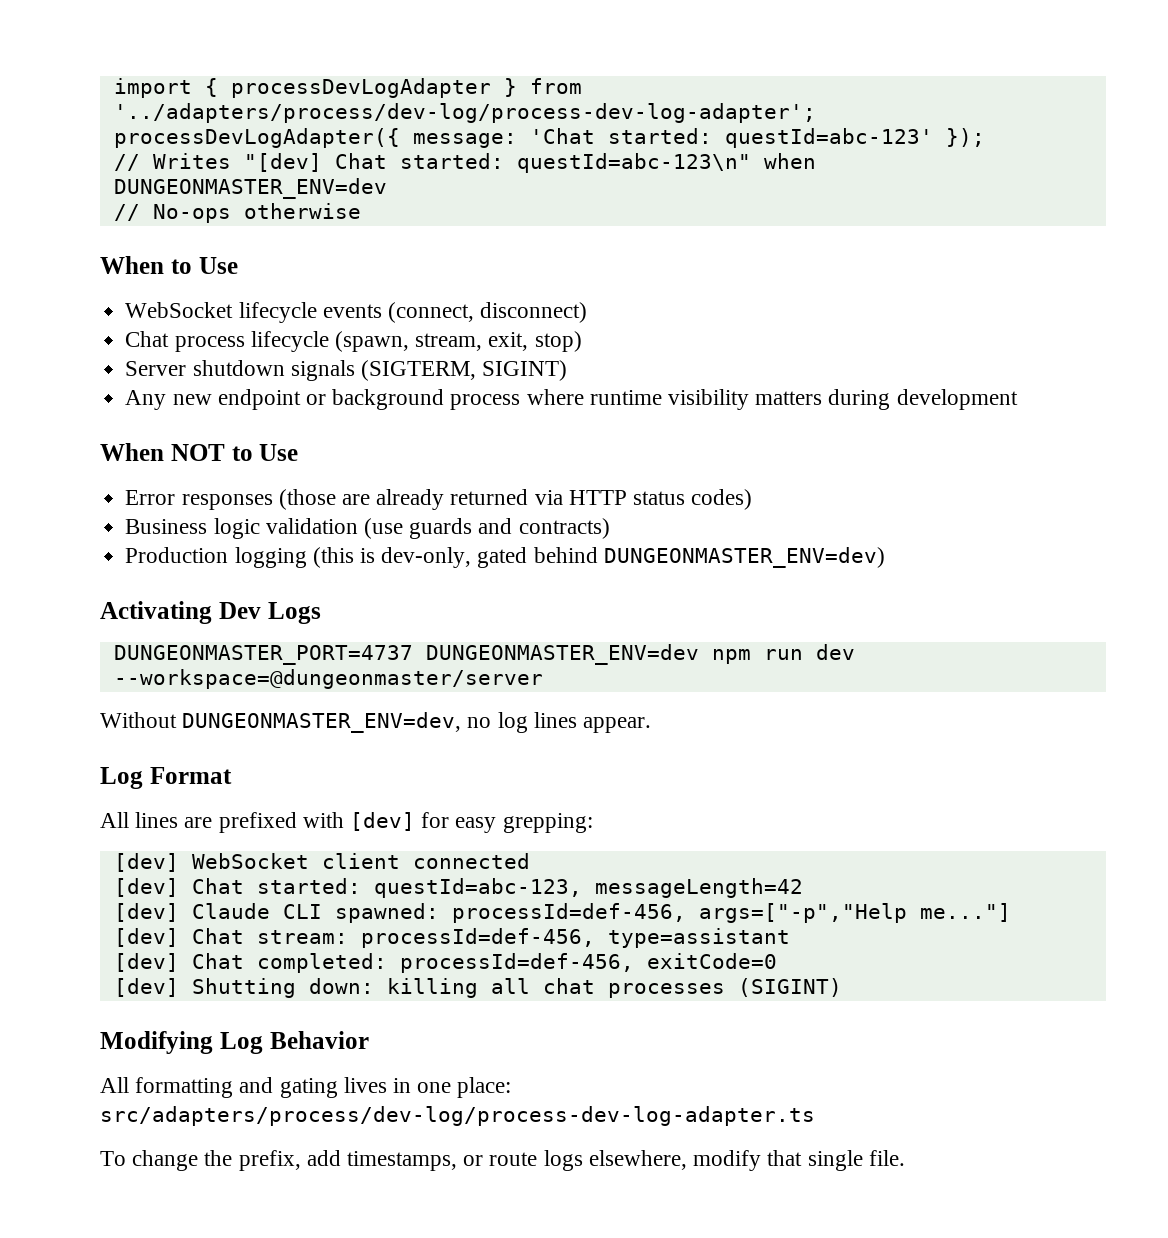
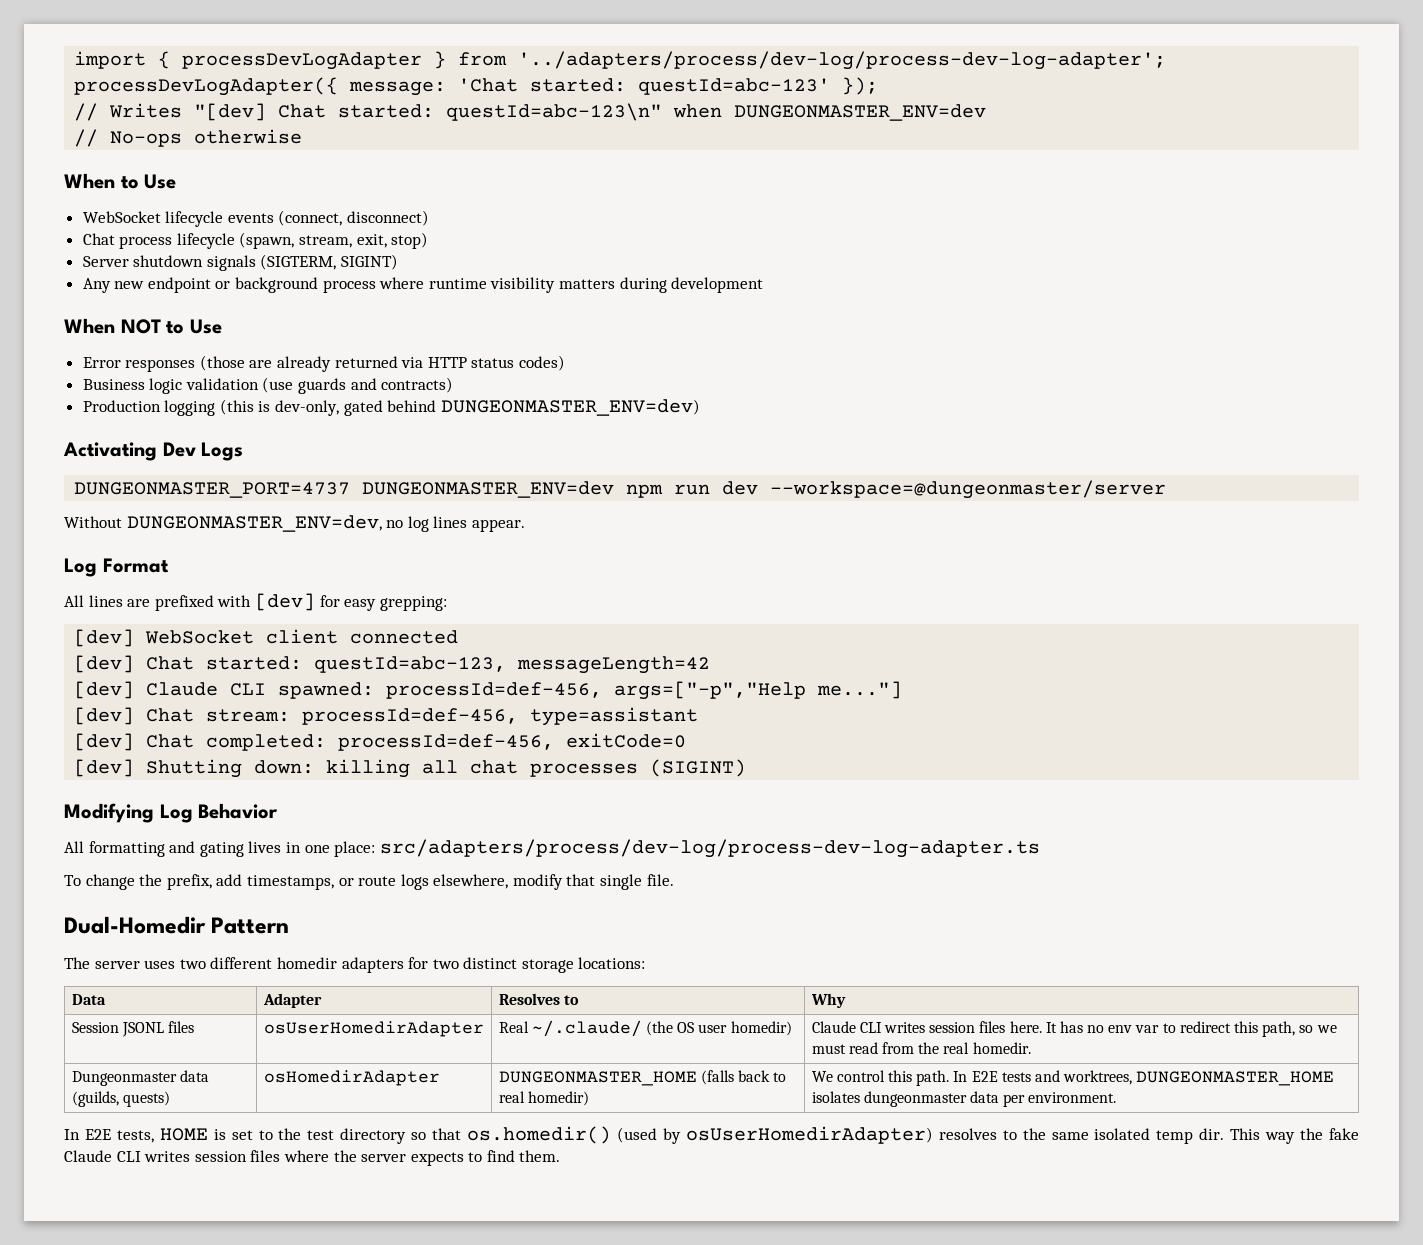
(905, 1158) none -> [64,916,290,934] [64,957,646,973] [71,994,106,1005] [262,993,322,1008] [498,993,579,1005] [810,993,846,1008] [71,1021,194,1037] [263,1021,484,1037] [498,1020,792,1037] [811,1021,1337,1037] [811,1042,1031,1054] [71,1070,209,1086] [71,1091,170,1107] [263,1070,440,1086] [498,1070,787,1086] [498,1091,589,1106] [811,1070,1335,1086] [811,1091,1117,1107] [64,1126,1359,1144] [64,1150,561,1166] // Dual-Homedir Pattern // The server uses two different homedir adapters for two distinct storage locations: // Data | Adapter | Resolves to | Why // Session JSONL files | osUserHomedirAdapter | Real ~/.claude/ (the OS user homedir) | Claude CLI writes session files here. It has no env var to redirect this path, so we must read from the real homedir. // Dungeonmaster data (guilds, quests) | osHomedirAdapter | DUNGEONMASTER_HOME (falls back to real homedir) | We control this path. In E2E tests and worktrees, DUNGEONMASTER_HOME isolates dungeonmaster data per environment. // In E2E tests, HOME is set to the test directory so that os.homedir() (used by osUserHomedirAdapter) resolves to the same isolated temp dir. This way the fake Claude CLI writes session files where the server expects to find them.

